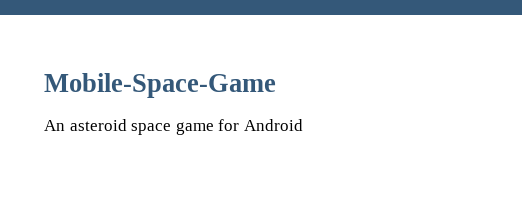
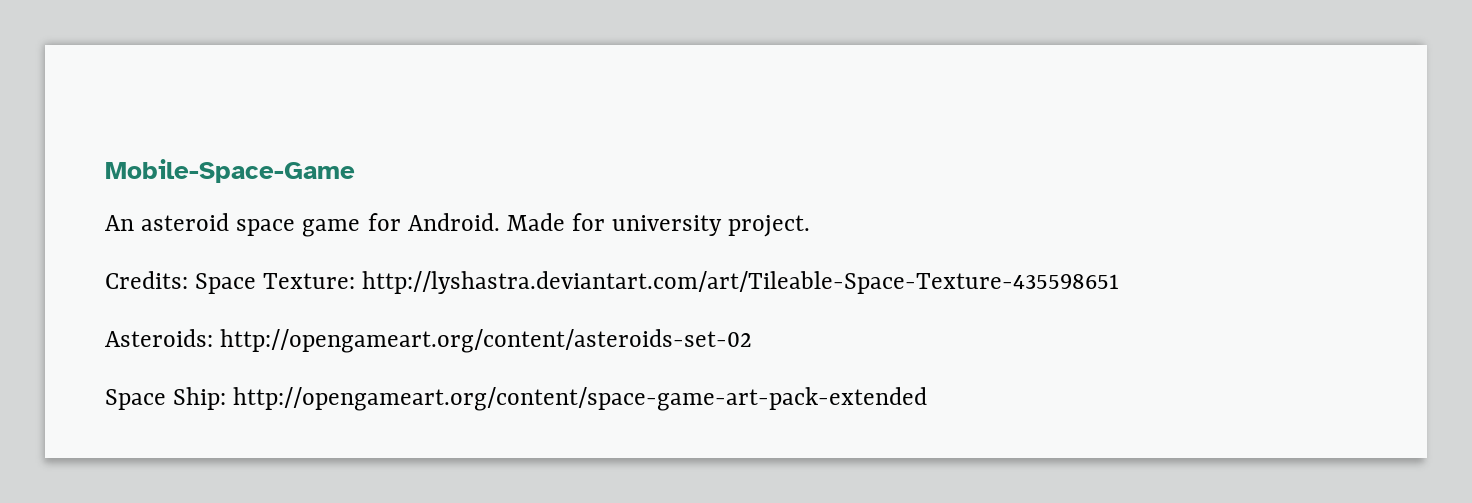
[243,119,303,131] Android -> [407,213,811,237] [105,271,1120,294] [105,329,753,353] [105,387,928,411] Android. Made for university project. // Credits: Space Texture: http://lyshastra.deviantart.com/art/Tileable-Space-Texture-435598651 // Asteroids: http://opengameart.org/content/asteroids-set-02 // Space Ship: http://opengameart.org/content/space-game-art-pack-extended

